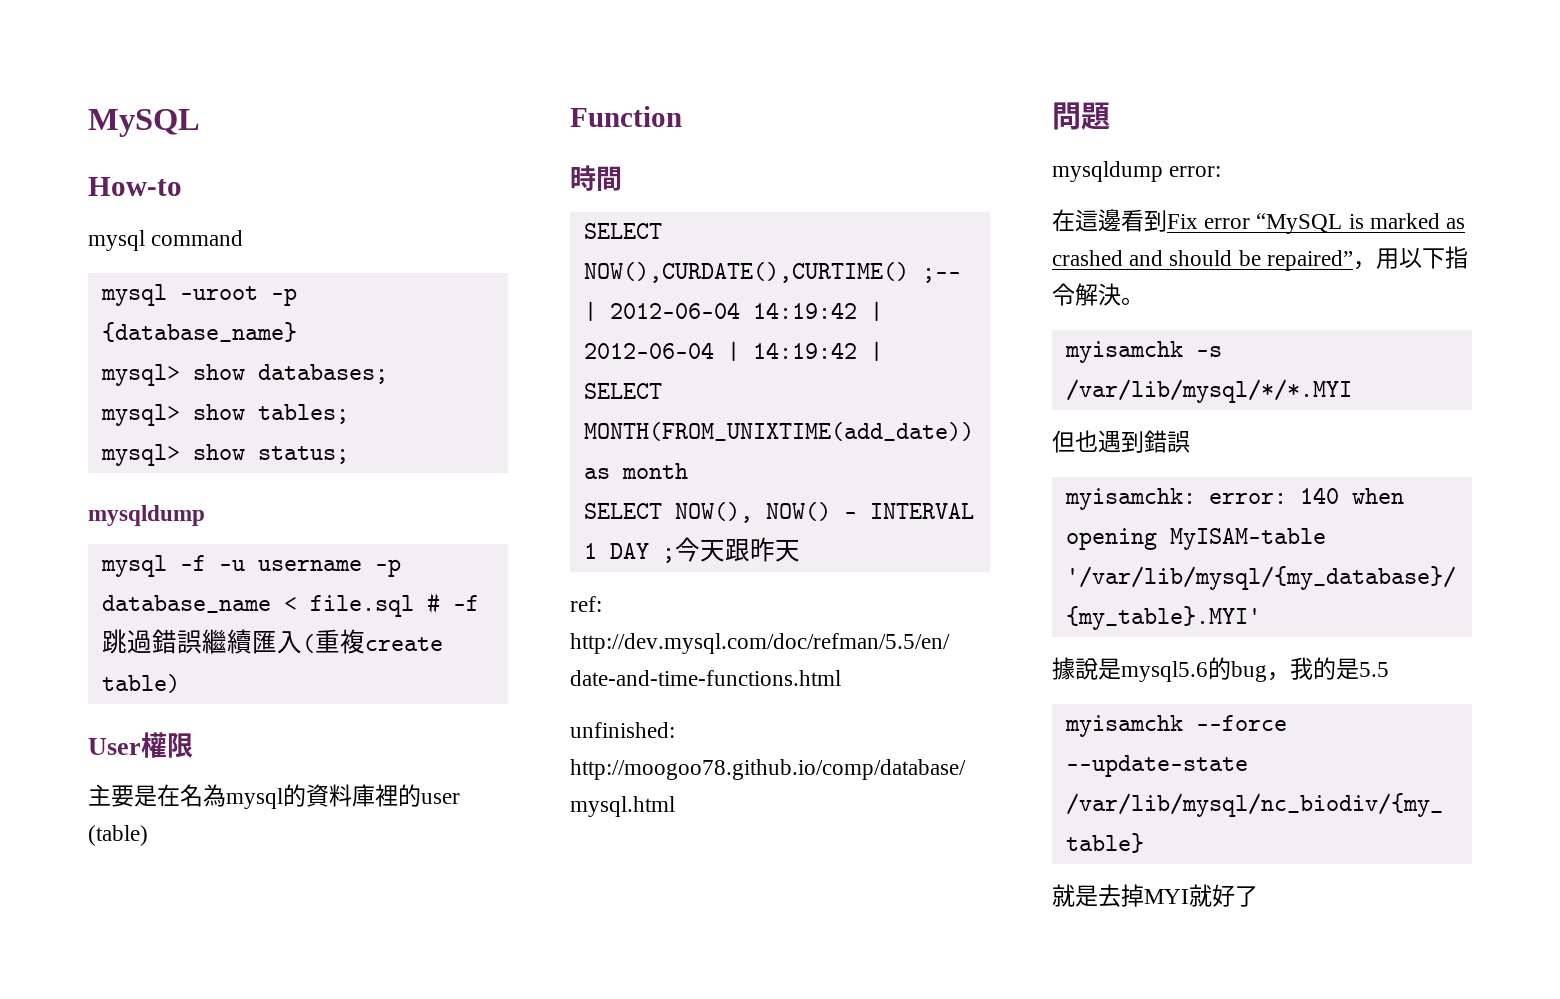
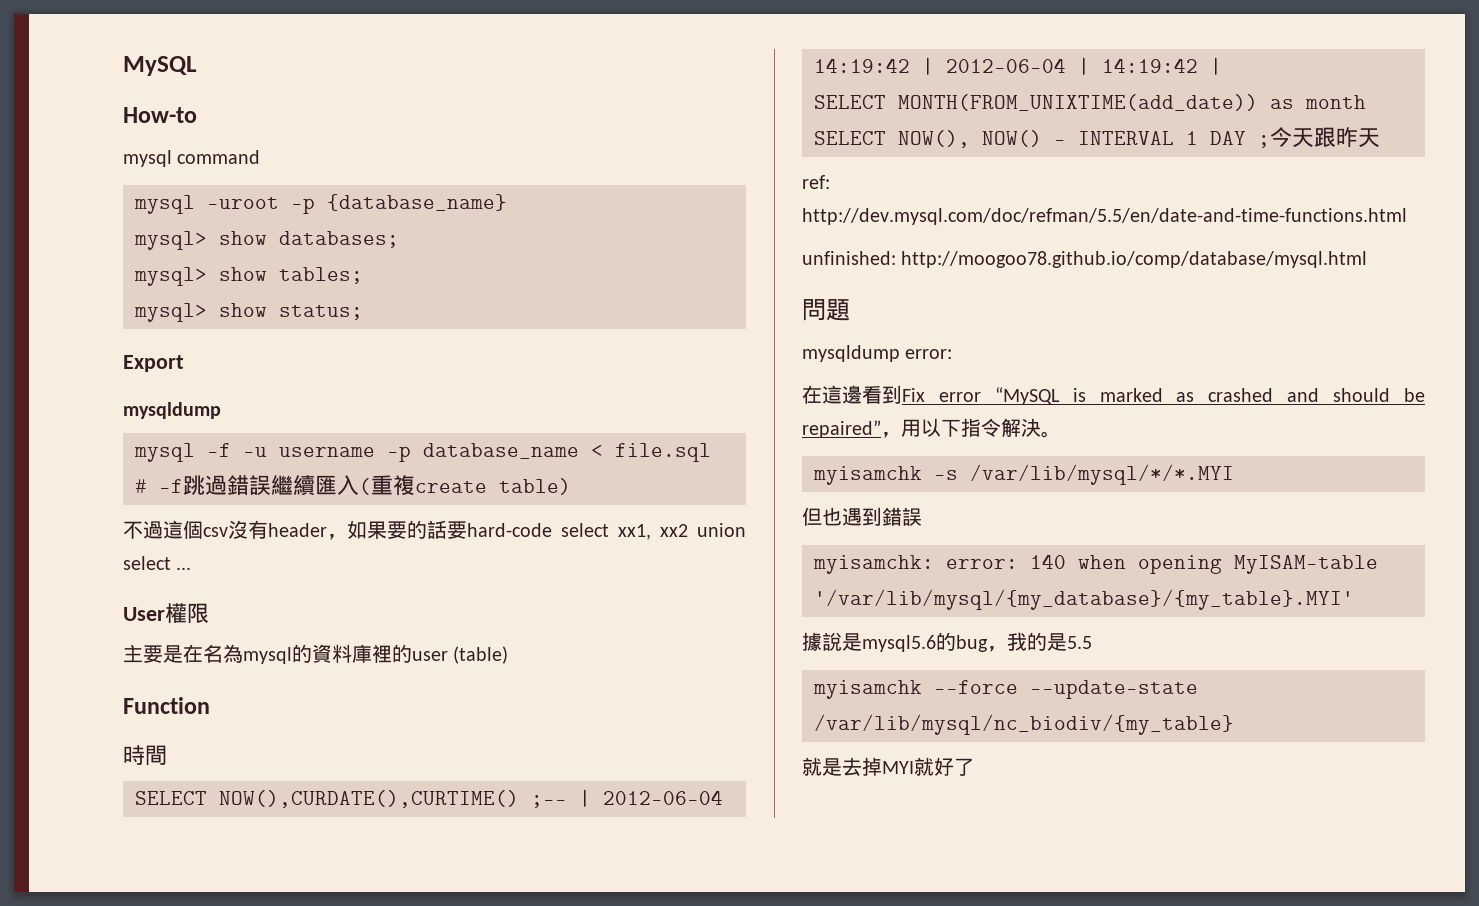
(349, 455) none -> [123,355,184,372] // Export
(180, 683) none -> [123,520,746,540] [123,556,192,570] // 不過這個csv沒有header，如果要的話要hard-code select xx1, xx2 union select ...

